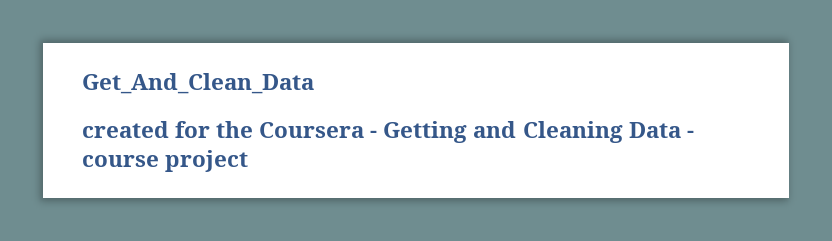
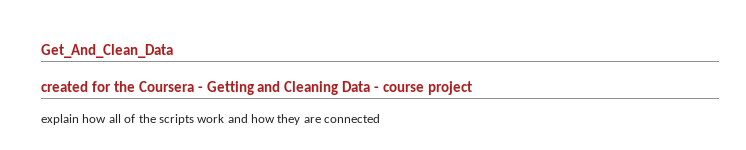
(249, 161) none -> [41,114,381,125] // explain how all of the scripts work and how they are connected

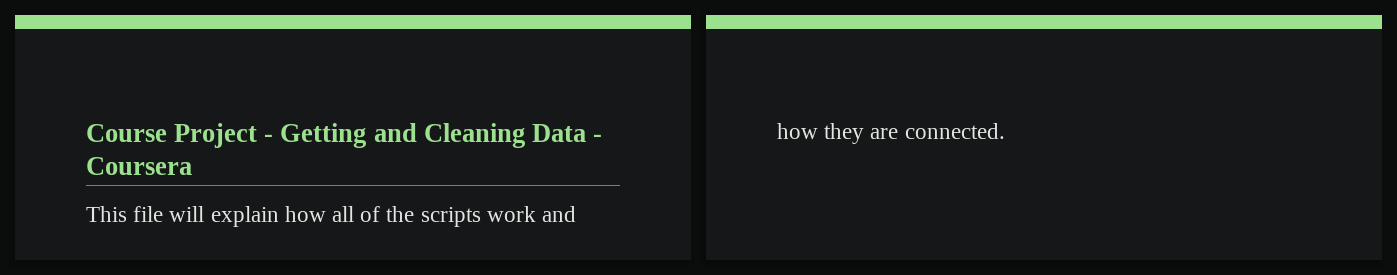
[41,44,173,58] [41,81,194,92] Get_And_Clean_Data // created for the Coursera -> [86,123,258,148] Course Project
[383,81,473,95] course project // -> [86,157,192,175] [86,206,205,222] Coursera // This file will
[324,114,381,123] connected -> [904,123,1005,139] connected.

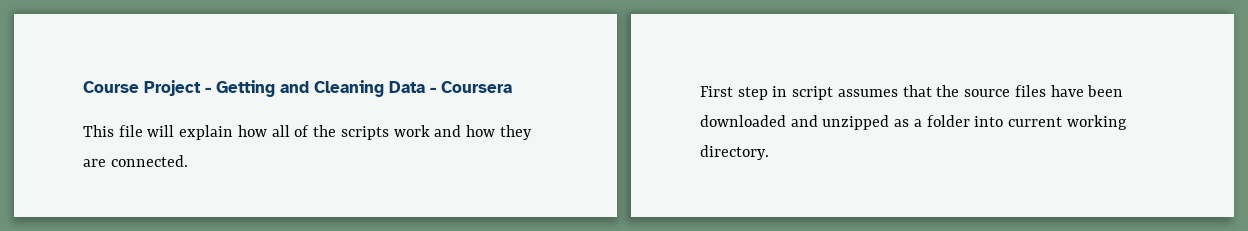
(1005, 131) none -> [700,85,1124,100] [700,115,1127,130] [700,145,769,160] // First step in script assumes that the source files have been downloaded and unzipped as a folder into current working directory.

